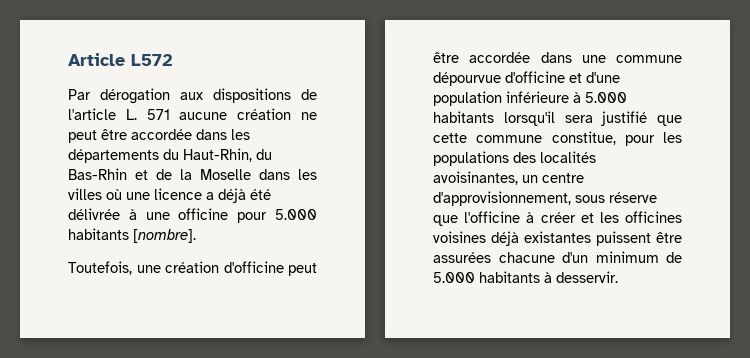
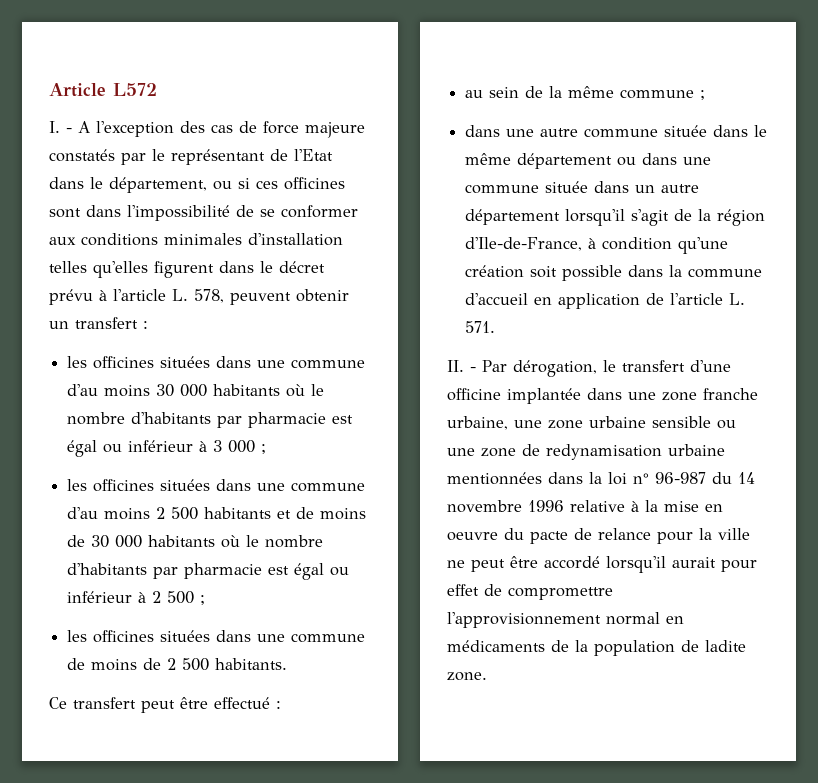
[68,88,317,104] [68,108,317,120] [68,129,250,143] [68,148,272,163] [68,168,317,180] [68,188,271,203] [68,208,317,223] [68,228,196,243] [68,261,317,276] [433,52,682,63] [433,71,620,86] [433,91,627,106] [433,111,682,126] [433,131,682,146] [433,151,596,166] [433,171,584,185] [433,191,657,206] [433,211,682,226] [433,231,682,246] [433,251,682,263] [433,271,618,283] Par dérogation aux dispositions de l'article L. 571 aucune création ne peut être accordée dans les départements du Haut-Rhin, du Bas-Rhin et de la Moselle dans les villes où une licence a déjà été délivrée à une officine pour 5.000 habitants [nombre]. // Toutefois, une création d'officine peut être accordée dans une commune dépourvue d'officine et d'une population inférieure à 5.000 habitants lorsqu'il sera justifié que cette commune constitue, pour les populations des localités avoisinantes, un centre d'approvisionnement, sous réserve que l'officine à créer et les officines voisines déjà existantes puissent être assurées chacune d'un minimum de 5.000 habitants à desservir. -> [49,121,365,138] [49,149,333,165] [49,177,345,193] [49,205,358,221] [49,233,343,246] [49,261,325,278] [49,289,349,305] [49,317,148,329] [67,356,366,369] [67,384,325,397] [67,412,354,428] [67,440,267,457] [67,479,366,492] [67,507,367,520] [67,535,324,548] [67,563,350,580] [67,591,206,605] [67,630,366,643] [67,658,288,671] [49,697,281,713] [465,86,706,100] [465,125,768,138] [465,153,712,169] [465,181,700,194] [465,209,766,226] [465,237,729,254] [465,265,763,281] [465,293,746,309] [465,321,496,333] [447,360,731,377] [447,388,758,404] [447,416,736,430] [447,444,725,460] [447,472,755,485] [447,500,723,513] [447,528,750,544] [447,556,757,573] [447,584,613,600] [447,612,684,628] [447,640,746,656] [447,672,487,681] I. - A l'exception des cas de force majeure constatés par le représentant de l'Etat dans le département, ou si ces officines sont dans l'impossibilité de se conformer aux conditions minimales d'installation telles qu'elles figurent dans le décret prévu à l'article L. 578, peuvent obtenir un transfert : // les officines situées dans une commune d'au moins 30 000 habitants où le nombre d'habitants par pharmacie est égal ou inférieur à 3 000 ; // les officines situées dans une commune d'au moins 2 500 habitants et de moins de 30 000 habitants où le nombre d'habitants par pharmacie est égal ou inférieur à 2 500 ; // les officines situées dans une commune de moins de 2 500 habitants. // Ce transfert peut être effectué : // au sein de la même commune ; // dans une autre commune située dans le même département ou dans une commune située dans un autre département lorsqu'il s'agit de la région d'Ile-de-France, à condition qu'une création soit possible dans la commune d'accueil en application de l'article L. 571. // II. - Par dérogation, le transfert d'une officine implantée dans une zone franche urbaine, une zone urbaine sensible ou une zone de redynamisation urbaine mentionnées dans la loi n° 96-987 du 14 novembre 1996 relative à la mise en oeuvre du pacte de relance pour la ville ne peut être accordé lorsqu'il aurait pour effet de compromettre l'approvisionnement normal en médicaments de la population de ladite zone.

